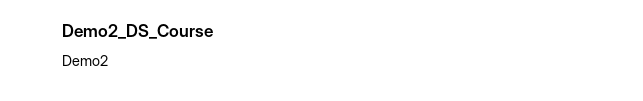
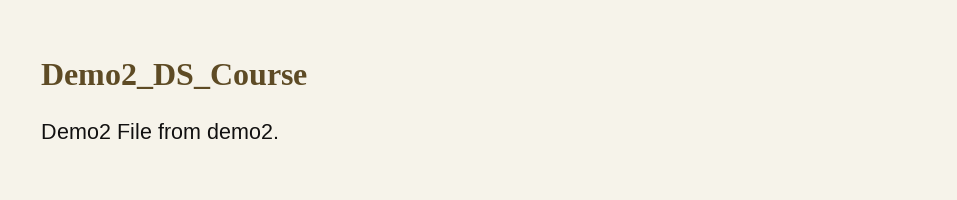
(108, 60) none -> [117,123,279,139] File from demo2.

